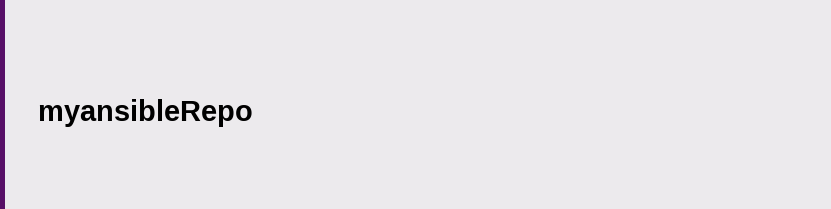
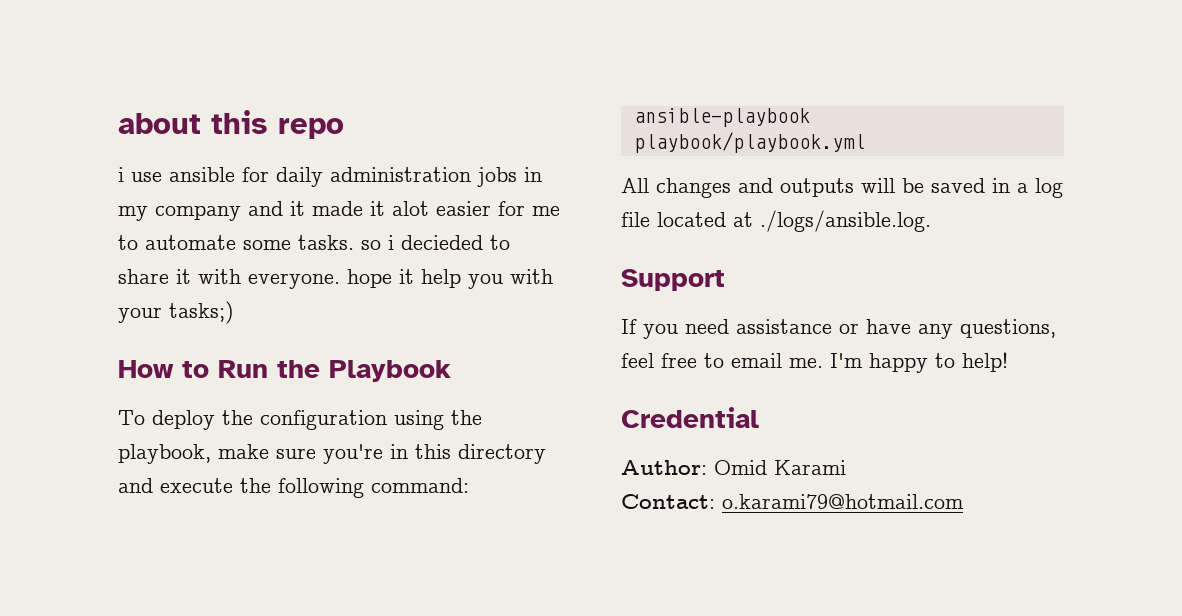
[38,99,253,127] myansibleRepo -> [118,110,344,139] [118,167,542,187] [118,201,560,221] [118,235,510,250] [118,269,553,289] [118,301,234,324] [118,360,451,382] [118,410,482,430] [118,444,546,464] [118,478,469,498] [633,108,810,127] [633,132,865,153] [621,178,1063,198] [621,210,931,232] [621,269,725,291] [621,319,1056,339] [621,352,1008,373] [621,407,759,428] [621,460,846,475] [621,494,964,509] about this repo // i use ansible for daily administration jobs in my company and it made it alot easier for me to automate some tasks. so i decieded to share it with everyone. hope it help you with your tasks;) // How to Run the Playbook // To deploy the configuration using the playbook, make sure you're in this directory and execute the following command: // ansible-playbook playbook/playbook.yml // All changes and outputs will be saved in a log file located at ./logs/ansible.log. // Support // If you need assistance or have any questions, feel free to email me. I'm happy to help! // Credential // Author: Omid Karami // Contact: o.karami79@hotmail.com

